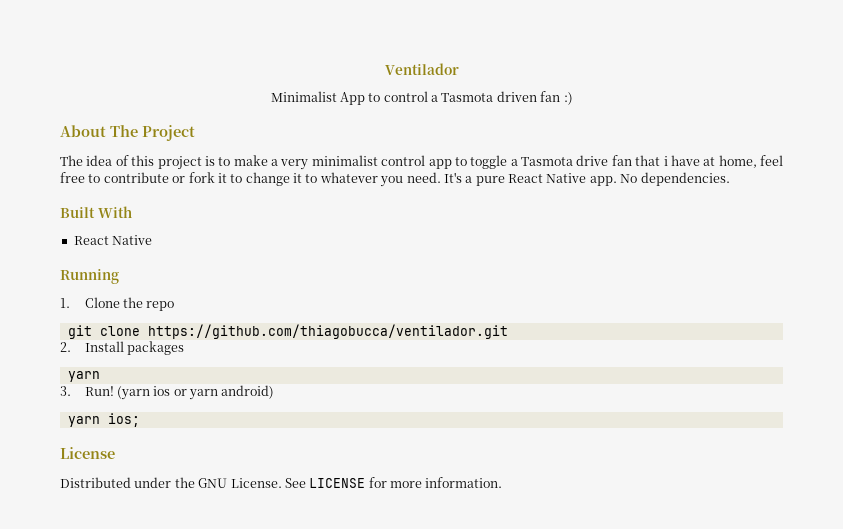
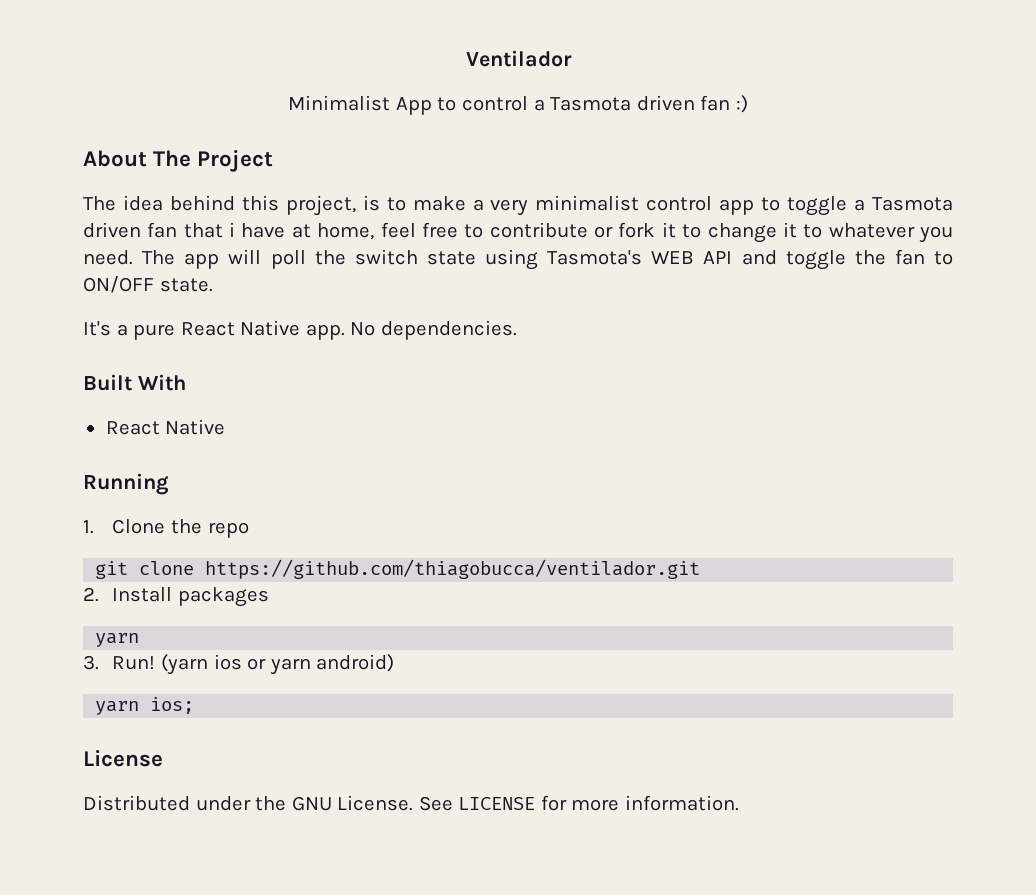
[115,155,202,170] of this project -> [169,195,356,216] behind this project,
[576,155,609,166] drive -> [83,222,141,238] driven
(441, 177) none -> [142,249,953,270] [83,276,213,293] The app will poll the switch state using Tasmota's WEB API and toggle the fan to ON/OFF state. //

